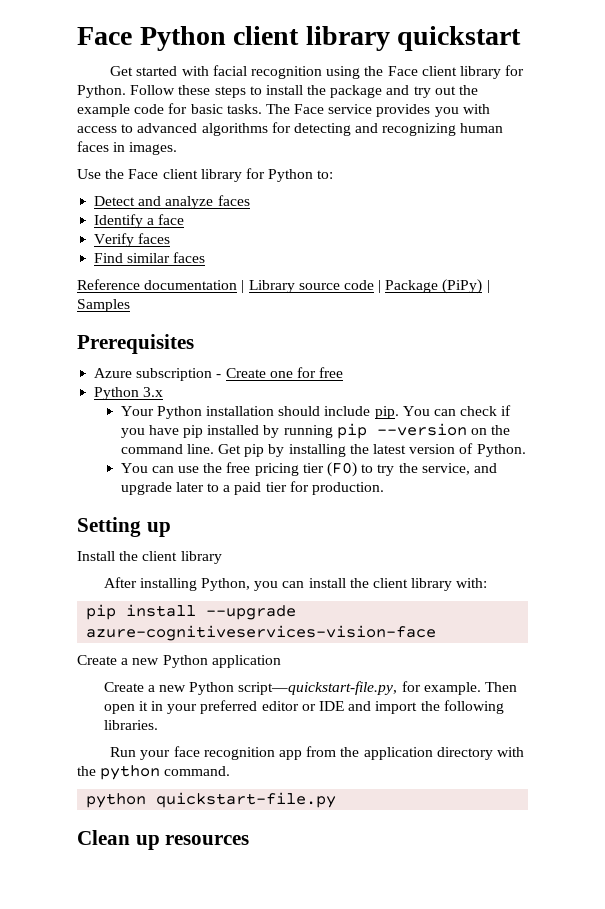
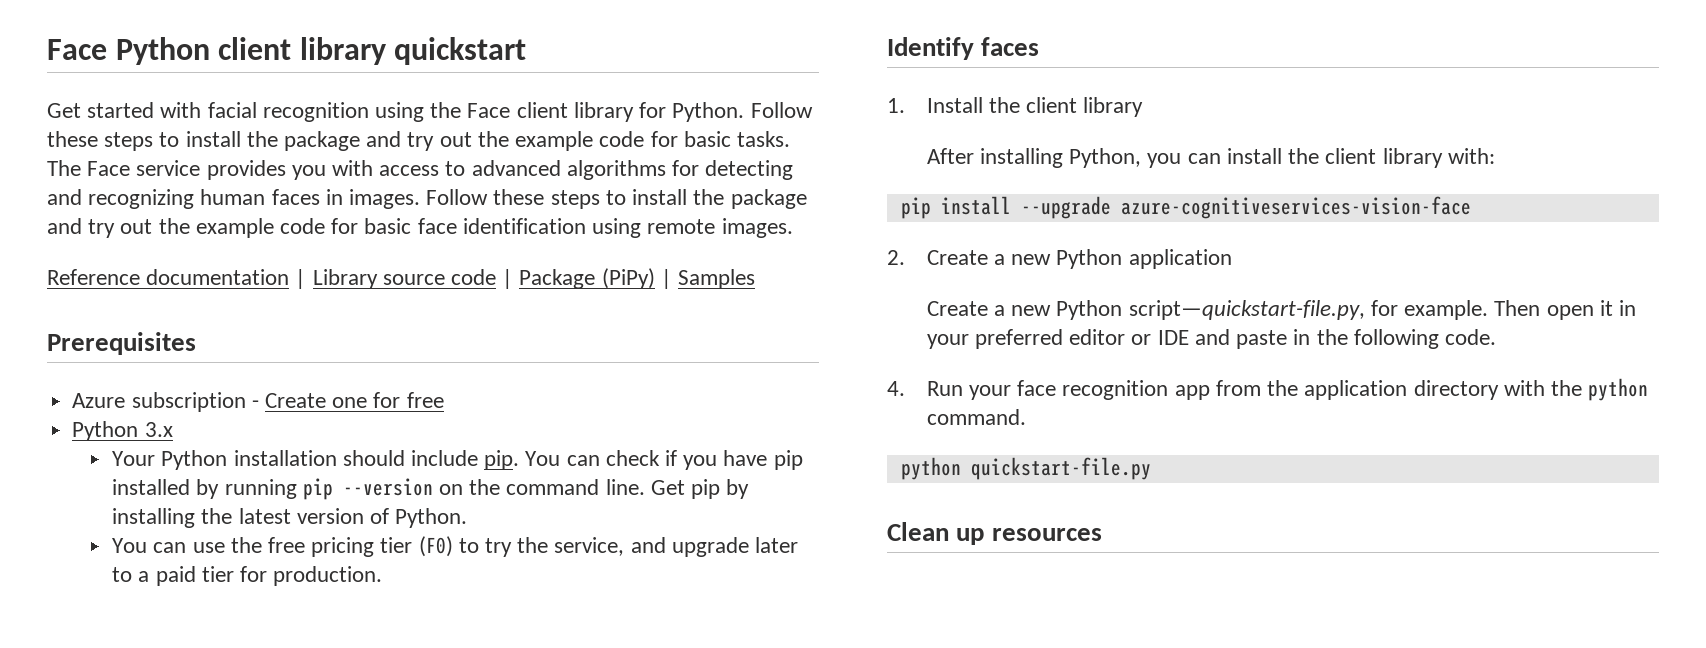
[77,168,334,182] [94,195,250,209] [94,214,185,228] [94,233,171,247] [94,252,206,263] // Use the Face client library for Python to: // Detect and analyze faces // Identify a face // Verify faces // Find similar faces -> [426,189,807,209] [47,218,793,238] Follow these steps to install the package and try out the example code for basic face identification using remote images.
[77,517,171,537] Setting up // -> [887,37,1040,60] [887,98,905,113] Identify faces // 1.
(437, 633) none -> [887,250,905,265] 2.
[375,700,504,714] [103,720,158,730] import the following libraries. // -> [1236,329,1496,349] [887,381,905,396] paste in the following code. // 4.

